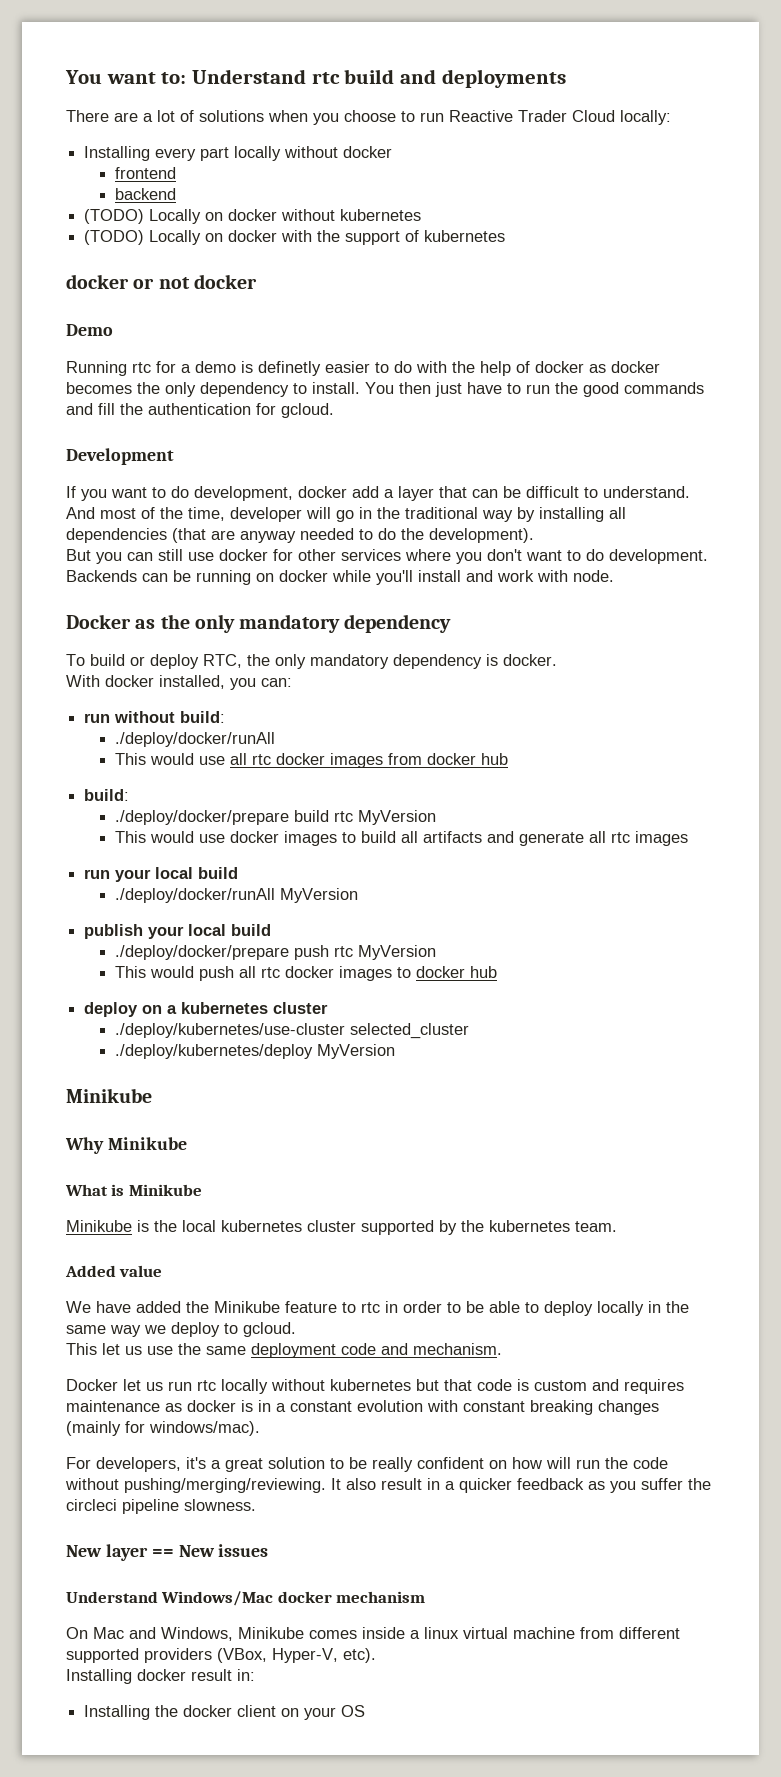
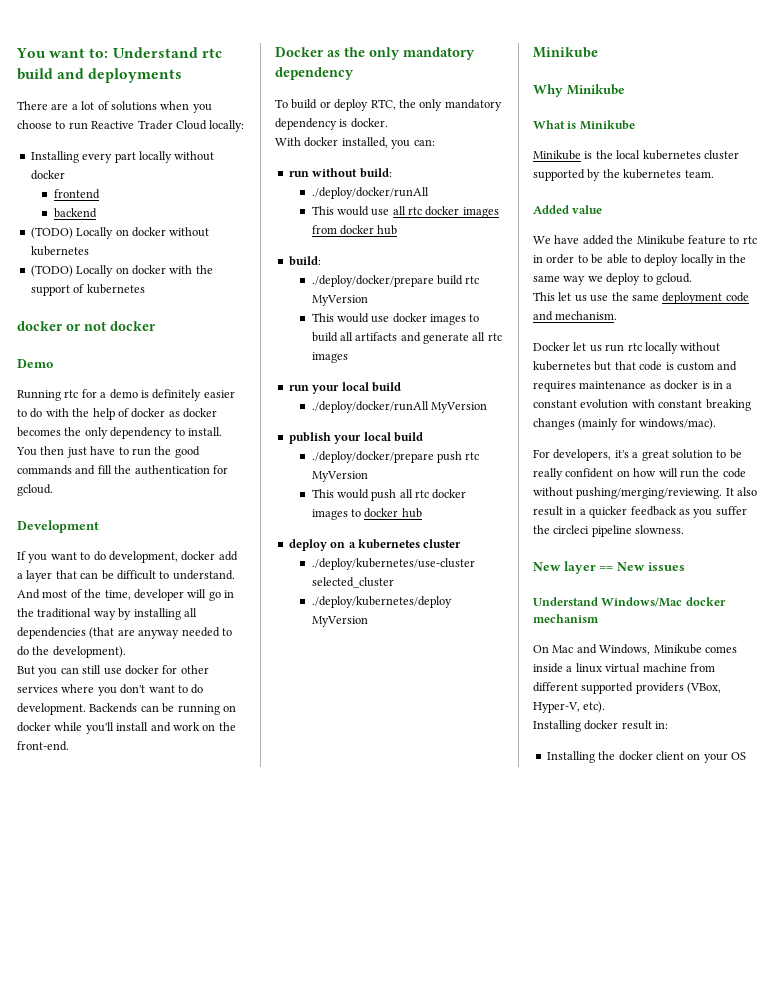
[258,361,321,376] definetly -> [152,389,202,401] definitely
[537,570,614,582] with node. -> [202,722,236,731] [17,741,69,751] on the front-end.

